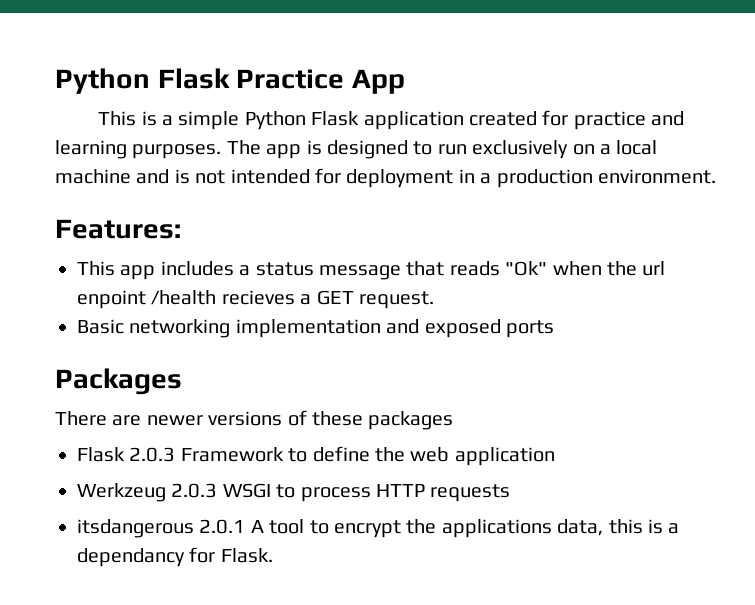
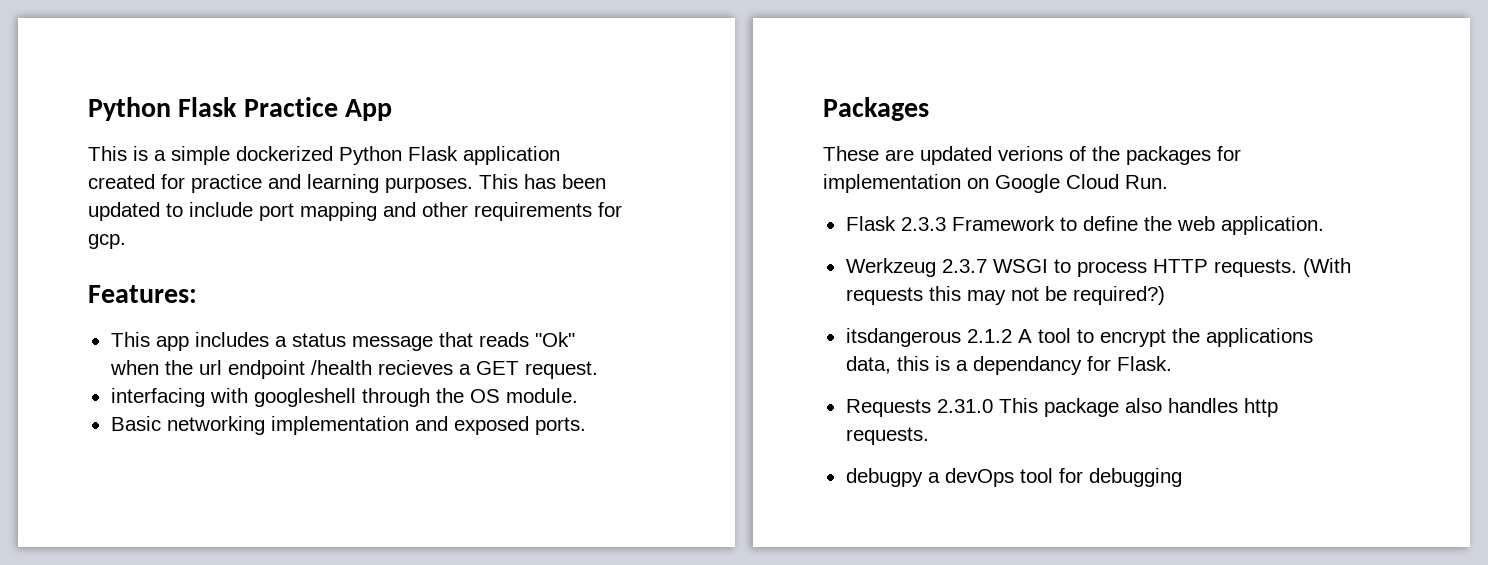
(240, 120) none -> [236,146,333,161] dockerized
[226,140,658,159] [55,168,716,188] The app is designed to run exclusively on a local machine and is not intended for deployment in a production environment. -> [479,174,606,189] [88,202,622,221] [88,234,126,249] This has been updated to include port mapping and other requirements for gcp.
[77,290,146,309] enpoint -> [227,360,305,379] endpoint
(434, 300) none -> [110,388,578,407] // interfacing with googleshell through the OS module.
[505,320,554,338] ports -> [534,417,586,435] ports.
[55,410,454,430] [77,447,176,462] There are newer versions of these packages // Flask 2.0.3 -> [823,146,1241,165] [823,174,1168,193] [845,216,946,231] These are updated verions of the packages for implementation on Google Cloud Run. // Flask 2.3.3
[454,447,555,466] application -> [1220,216,1324,235] application.
[171,483,218,498] 2.0.3 -> [941,259,987,273] 2.3.7
(425, 490) none -> [1213,258,1351,277] requests. (With
(511, 493) none -> [928,286,1165,305] this may not be required?)
[199,519,246,534] 2.0.1 -> [966,329,1012,343] 2.1.2
(273, 555) none -> [845,398,1278,417] [845,427,929,445] [845,468,1182,487] // Requests 2.31.0 This package also handles http requests. // debugpy a devOps tool for debugging

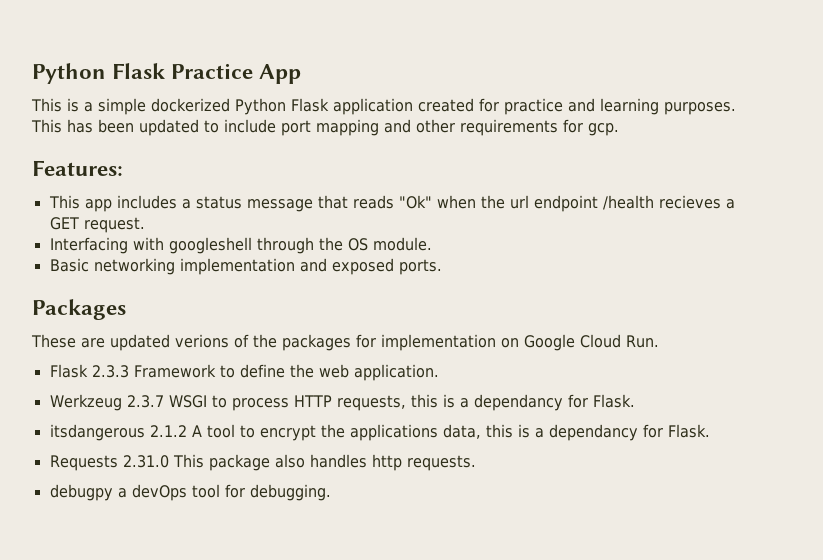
[110,388,205,407] interfacing -> [49,237,128,254] Interfacing
[1213,258,1351,277] [845,286,1165,305] requests. (With requests this may not be required?) -> [336,394,635,411] requests, this is a dependancy for Flask.
[1088,468,1182,487] debugging -> [249,484,331,501] debugging.

